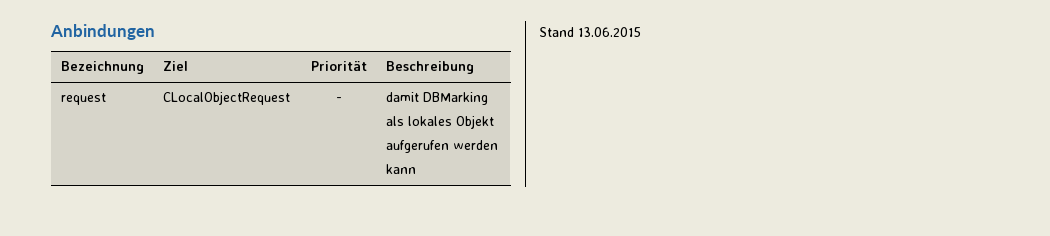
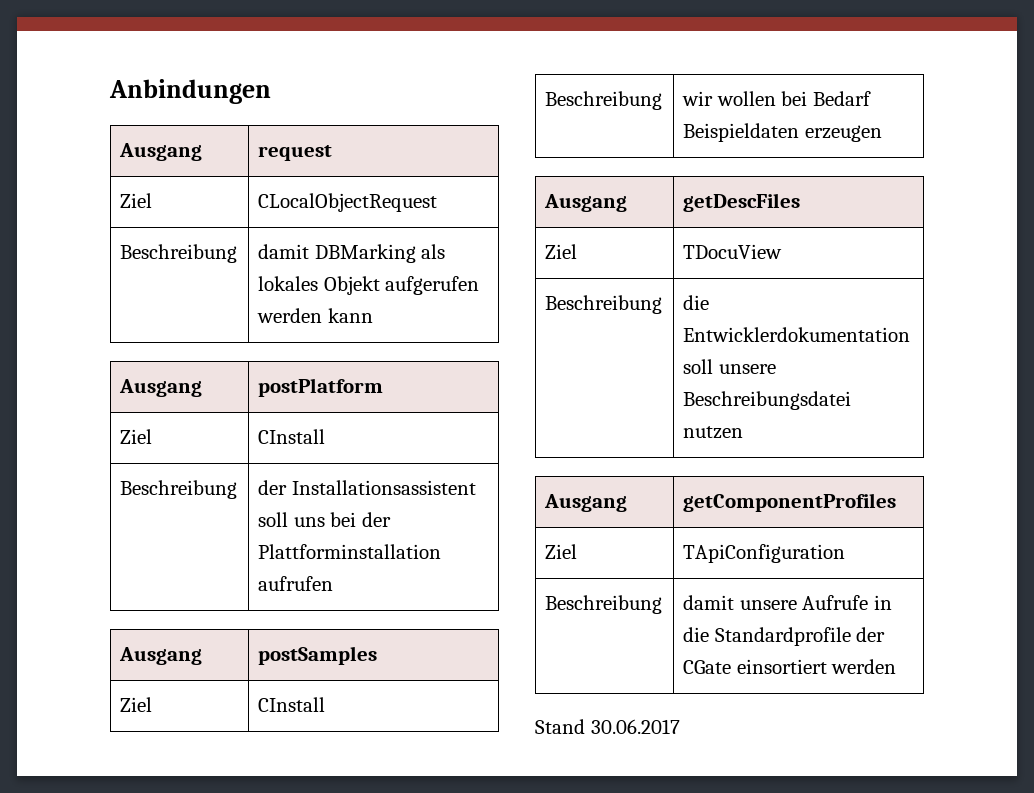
[60,61,144,74] [162,61,188,71] [310,61,367,71] [385,61,474,74] [60,93,106,105] [162,91,290,105] [335,97,342,102] Bezeichnung | Ziel | Priorität | Beschreibung // request | CLocalObjectRequest | - -> [119,143,203,161] [258,145,333,161] [120,193,153,208] [258,193,438,212] [120,244,238,263] Ausgang | request // Ziel | CLocalObjectRequest // Beschreibung
(416, 169) none -> [119,379,203,397] [258,378,384,397] [120,429,153,444] [258,429,326,444] [120,480,238,499] [258,480,476,495] [258,512,391,527] [258,544,442,559] [258,576,334,591] [119,647,203,665] [258,646,378,665] [120,697,153,712] [258,697,326,712] [545,91,663,110] [682,91,871,106] [683,123,882,142] [544,194,628,212] [683,193,801,212] [545,244,578,259] [683,244,783,259] [545,295,663,314] [683,295,710,310] [683,327,911,342] [683,359,776,374] [683,391,852,410] [683,426,744,439] [544,494,628,512] [683,493,897,512] [545,544,578,559] [683,544,846,563] [545,595,663,614] [683,595,892,610] [683,627,886,646] [683,659,897,674] // Ausgang | postPlatform // Ziel | CInstall // Beschreibung | der Installationsassistent soll uns bei der Plattforminstallation aufrufen // Ausgang | postSamples // Ziel | CInstall // Beschreibung | wir wollen bei Bedarf Beispieldaten erzeugen // Ausgang | getDescFiles // Ziel | TDocuView // Beschreibung | die Entwicklerdokumentation soll unsere Beschreibungsdatei nutzen // Ausgang | getComponentProfiles // Ziel | TApiConfiguration // Beschreibung | damit unsere Aufrufe in die Standardprofile der CGate einsortiert werden
[578,27,641,37] 13.06.2015 -> [590,719,680,734] 30.06.2017

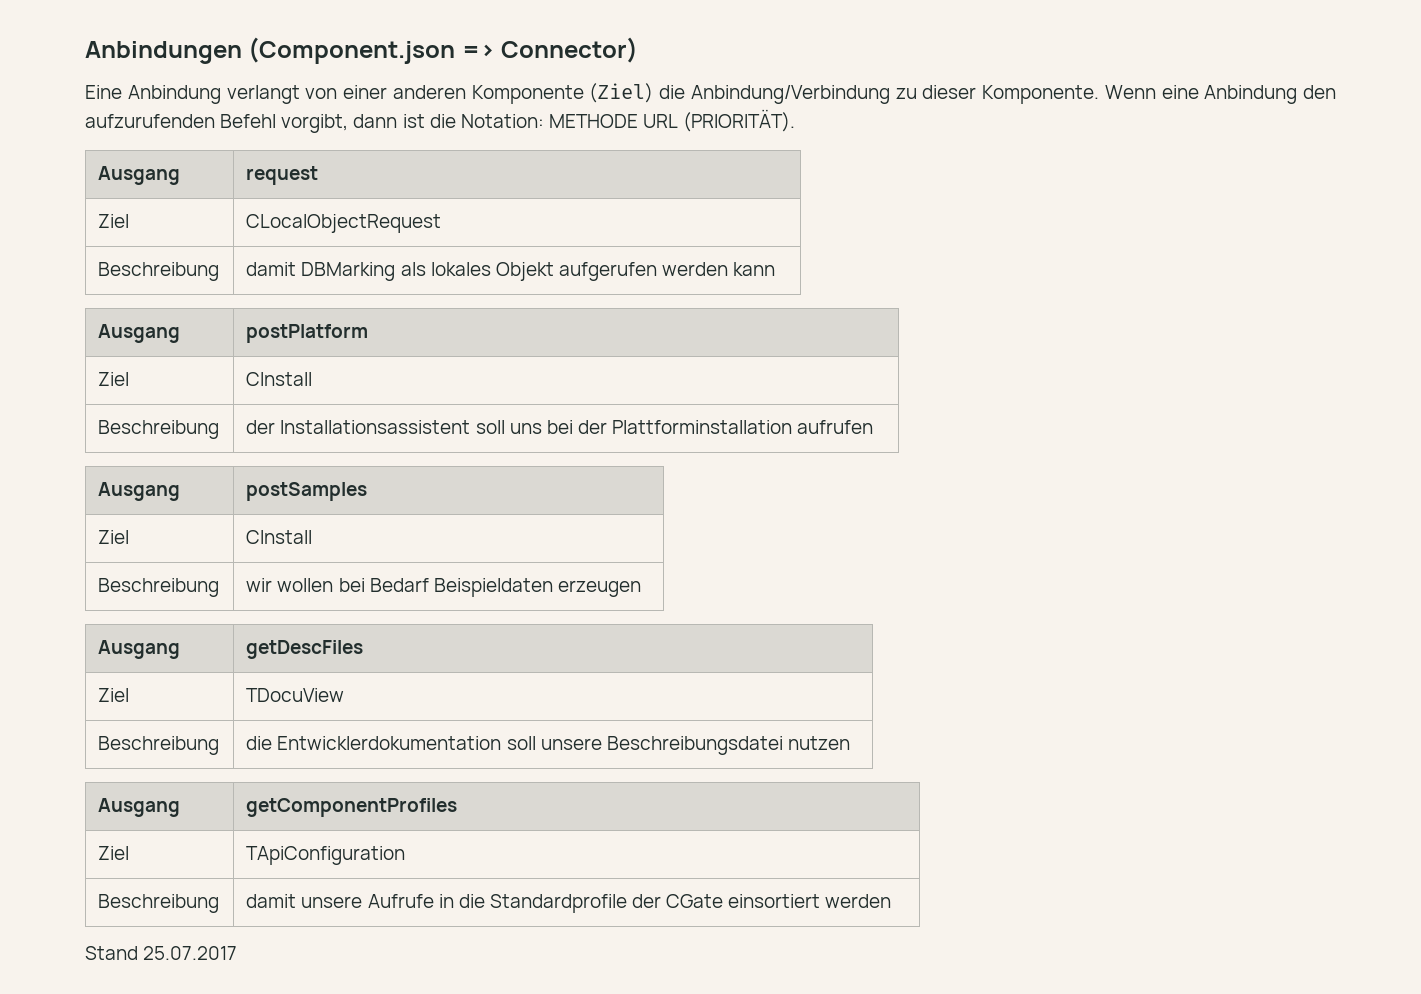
(271, 91) none -> [248,37,639,64] [85,83,1336,104] [85,109,796,133] (Component.json => Connector) // Eine Anbindung verlangt von einer anderen Komponente (Ziel) die Anbindung/Verbindung zu dieser Komponente. Wenn eine Anbindung den aufzurufenden Befehl vorgibt, dann ist die Notation: METHODE URL (PRIORITÄT).
[590,719,680,734] 30.06.2017 -> [143,946,238,960] 25.07.2017

